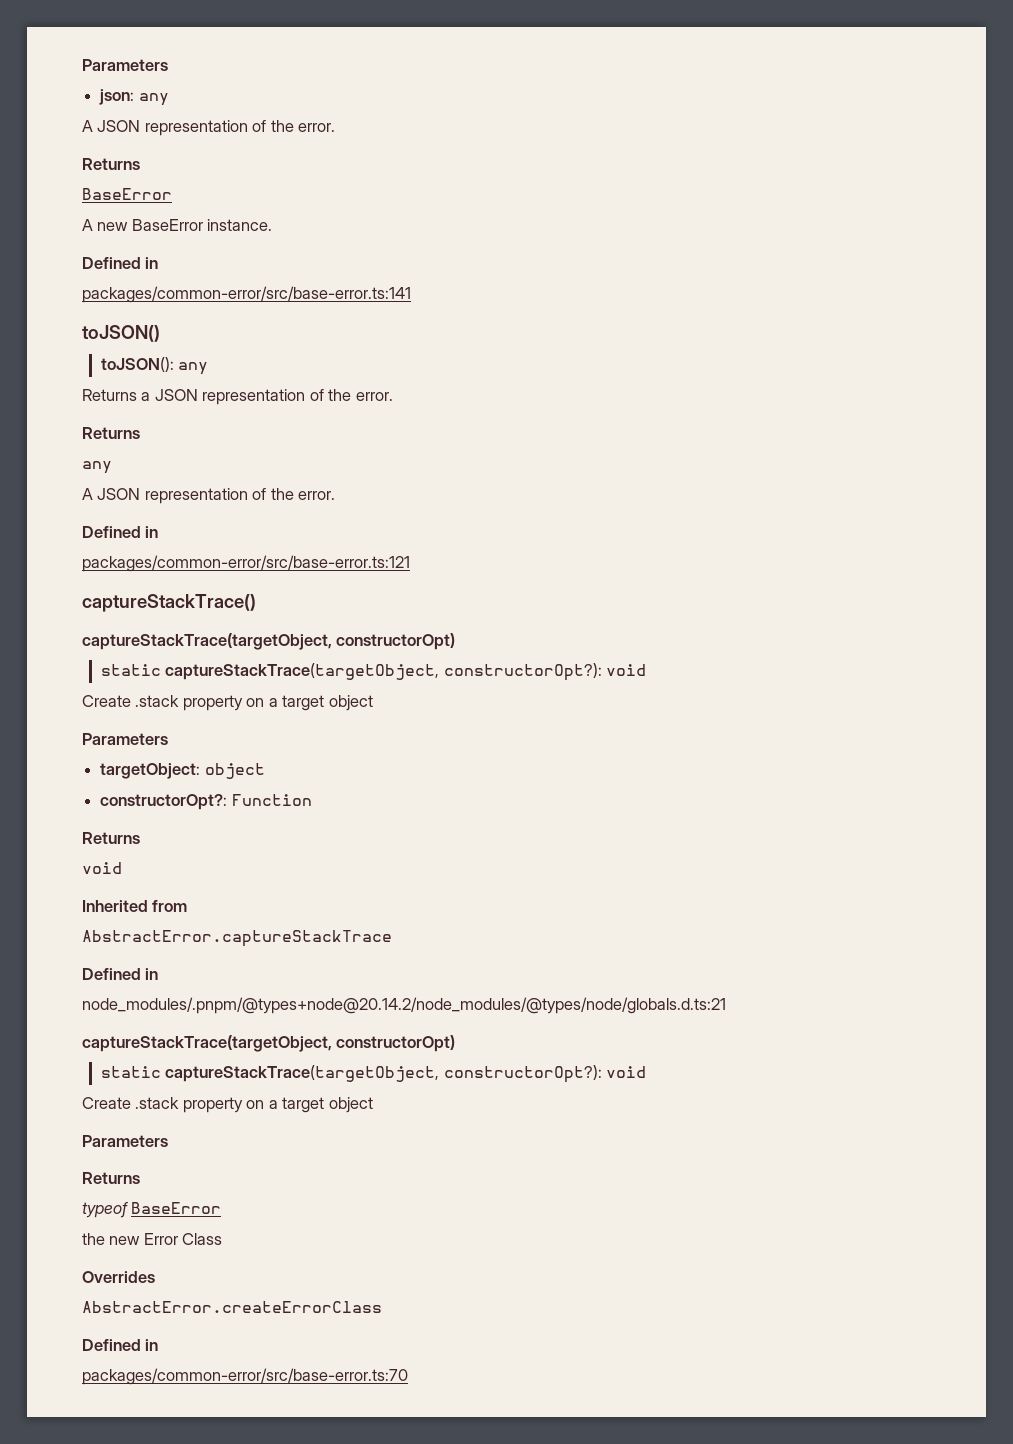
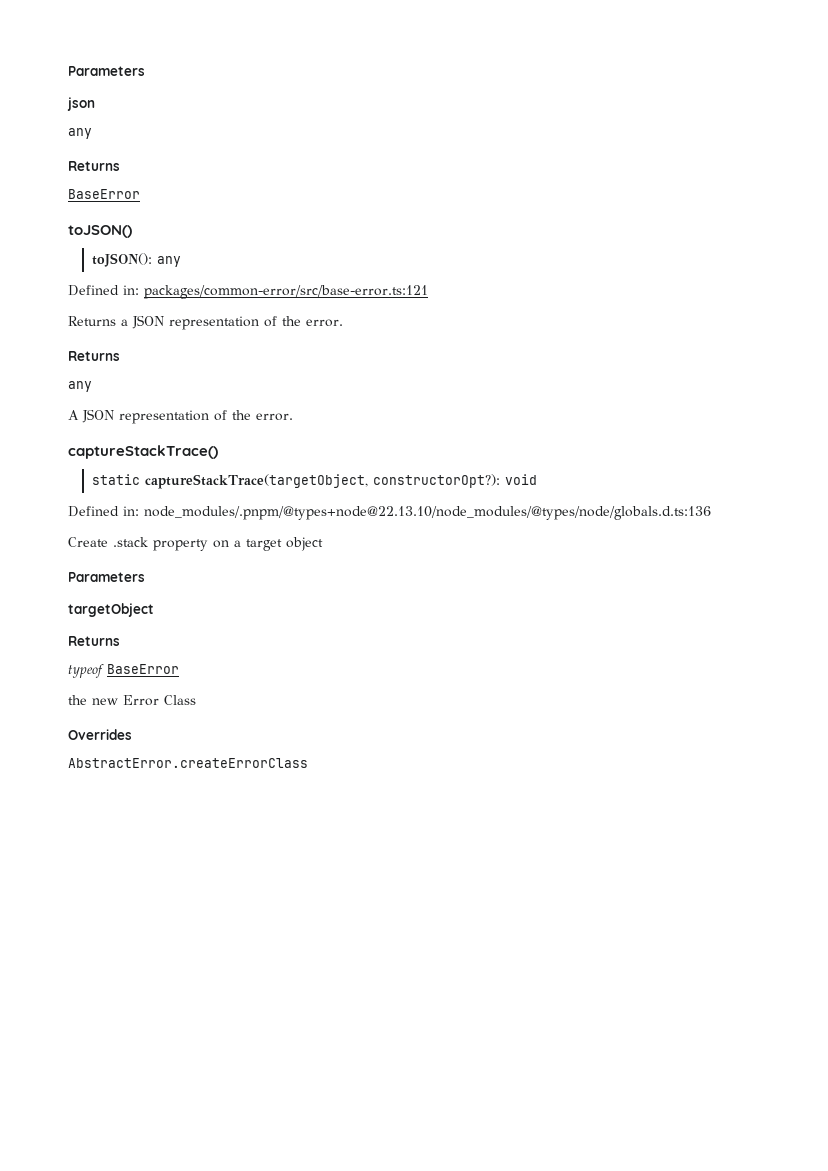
[82,59,168,71] [99,89,169,106] [82,120,336,136] [82,158,140,170] [82,188,172,200] [82,219,273,231] [82,257,159,269] [82,286,411,303] Parameters // json: any // A JSON representation of the error. // Returns // BaseError // A new BaseError instance. // Defined in // packages/common-error/src/base-error.ts:141 -> [68,66,145,76] [67,97,95,111] [68,128,92,139] [68,161,120,171] [68,189,140,199] Parameters // json // any // Returns // BaseError
(209, 368) none -> [68,285,428,299] // Defined in: packages/common-error/src/base-error.ts:121
[82,526,159,538] [82,555,410,572] // Defined in // packages/common-error/src/base-error.ts:121 -> (293, 417) none
[82,633,456,650] [100,663,647,681] [82,695,373,711] [82,733,168,745] [100,763,265,779] [100,794,312,810] [82,832,140,844] [82,862,122,874] [82,900,188,912] [82,930,392,947] [82,968,159,980] [82,997,726,1014] [82,1035,456,1052] [100,1065,647,1083] [82,1097,373,1113] [82,1135,168,1147] // captureStackTrace(targetObject, constructorOpt) // static captureStackTrace(targetObject, constructorOpt?): void // Create .stack property on a target object // Parameters // targetObject: object // constructorOpt?: Function // Returns // void // Inherited from // AbstractError.captureStackTrace // Defined in // node_modules/.pnpm/@types+node@20.14.2/node_modules/@types/node/globals.d.ts:21 // captureStackTrace(targetObject, constructorOpt) // static captureStackTrace(targetObject, constructorOpt?): void // Create .stack property on a target object // Parameters -> [91,474,537,489] [68,506,711,520] [68,537,323,551] [68,572,145,582] [68,603,154,617] // static captureStackTrace(targetObject, constructorOpt?): void // Defined in: node_modules/.pnpm/@types+node@22.13.10/node_modules/@types/node/globals.d.ts:136 // Create .stack property on a target object // Parameters // targetObject
[82,1339,159,1351] [82,1368,408,1385] // Defined in // packages/common-error/src/base-error.ts:70 -> (308, 763) none

